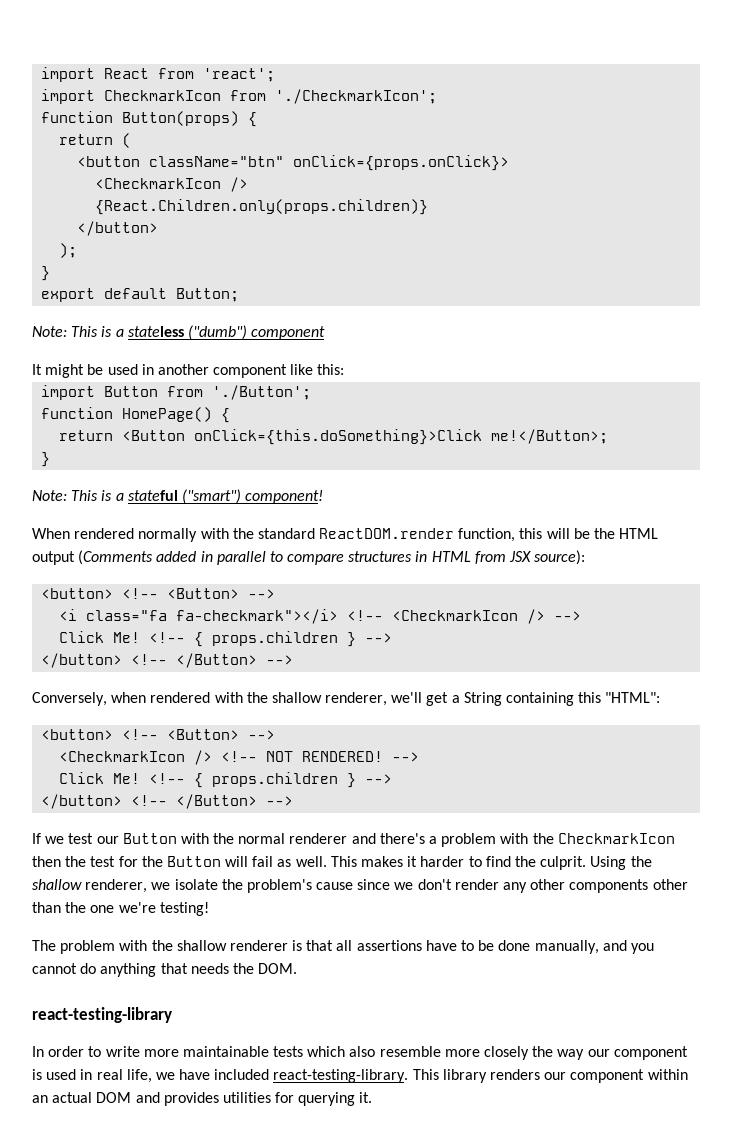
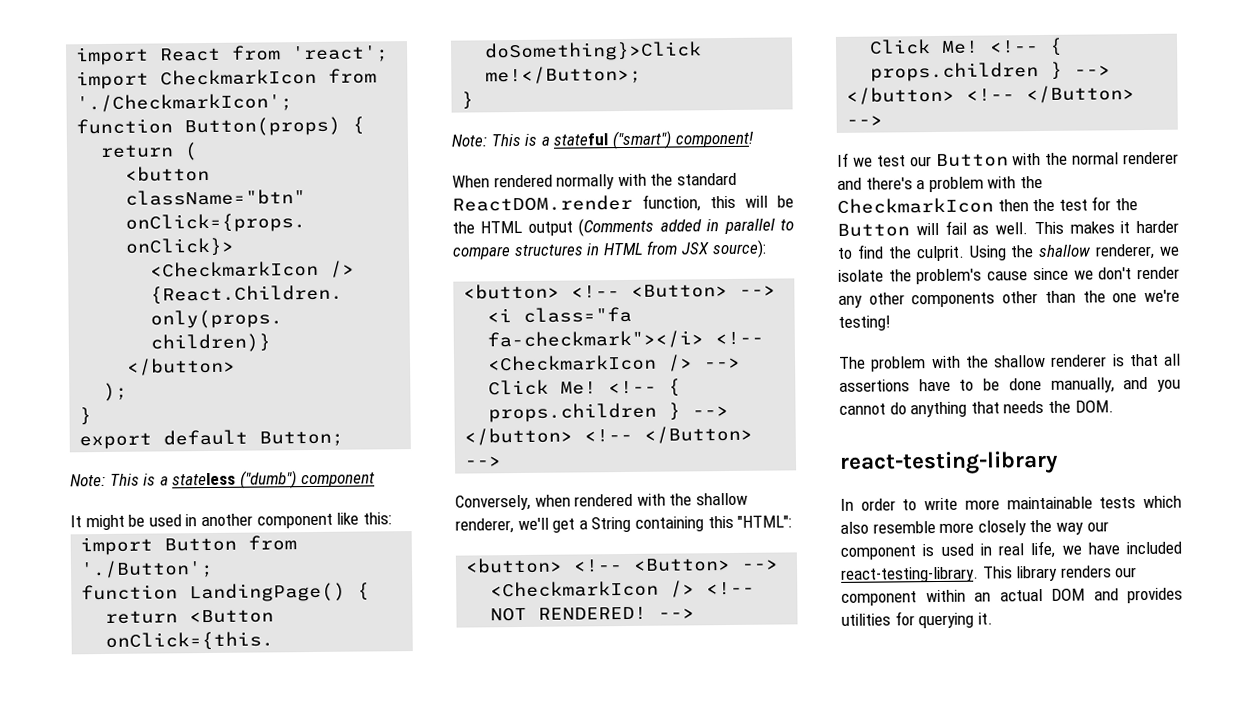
[122,407,213,422] HomePage() -> [189,582,347,603] LandingPage()

